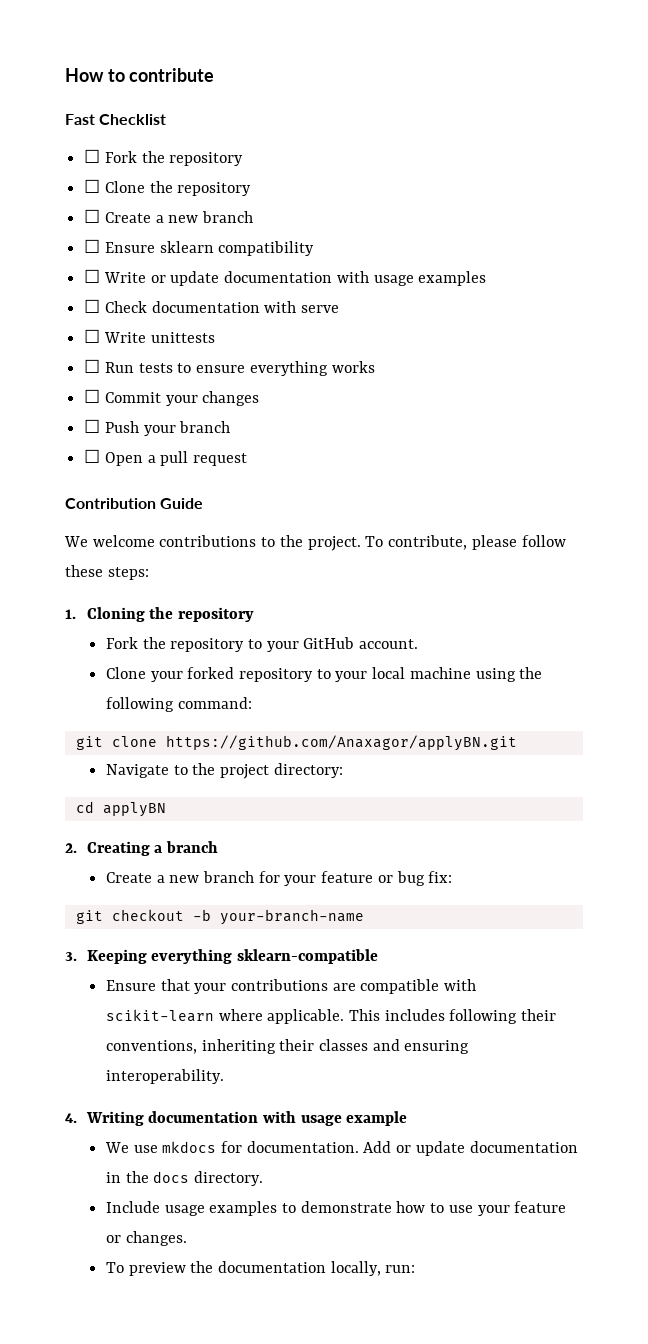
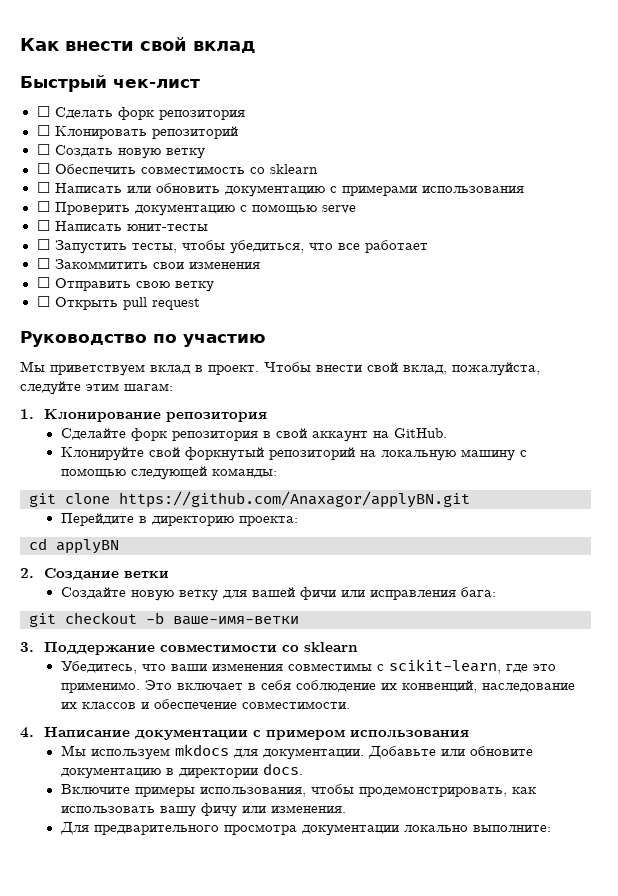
[65,68,215,82] [65,114,167,125] [84,149,244,166] [84,179,252,196] [84,209,254,223] [84,239,315,256] [84,269,487,286] [84,299,297,313] How to contribute // Fast Checklist // ☐ Fork the repository // ☐ Clone the repository // ☐ Create a new branch // ☐ Ensure sklearn compatibility // ☐ Write or update documentation with usage examples // ☐ Check documentation with -> [20,37,256,53] [20,75,200,92] [36,106,245,120] [36,125,238,139] [36,144,205,159] [36,163,318,174] [36,182,524,197] [36,201,317,216] Как внести свой вклад // Быстрый чек-лист // ☐ Сделать форк репозитория // ☐ Клонировать репозиторий // ☐ Создать новую ветку // ☐ Обеспечить совместимость со sklearn // ☐ Написать или обновить документацию с примерами использования // ☐ Проверить документацию с помощью
[103,332,215,343] [84,359,375,376] [84,389,260,406] [84,419,231,436] [84,449,156,466] Write unittests // ☐ Run tests to ensure everything works // ☐ Commit your changes // ☐ Push your branch // ☐ Open a -> [54,221,208,231] [36,239,428,254] [36,258,260,269] [36,277,214,292] [36,296,118,310] Написать юнит-тесты // ☐ Запустить тесты, чтобы убедиться, что все работает // ☐ Закоммитить свои изменения // ☐ Отправить свою ветку // ☐ Открыть
[65,498,204,509] [64,535,566,551] [65,565,149,580] [65,607,254,622] [105,637,419,652] [105,667,543,682] [105,697,252,712] [75,735,517,751] [105,763,343,779] [75,801,166,817] [65,841,218,856] [105,871,453,886] Contribution Guide // We welcome contributions to the project. To contribute, please follow these steps: // 1. Cloning the repository // Fork the repository to your GitHub account. // Clone your forked repository to your local machine using the following command: // git clone https://github.com/Anaxagor/applyBN.git // Navigate to the project directory: // cd applyBN // 2. Creating a branch // Create a new branch for your feature or bug fix: -> [20,331,266,347] [20,361,540,376] [20,381,173,395] [20,409,268,422] [60,428,447,442] [60,447,527,461] [60,466,277,480] [29,491,470,508] [60,513,298,526] [29,538,119,554] [20,568,170,580] [60,587,496,601] Руководство по участию // Мы приветствуем вклад в проект. Чтобы внести свой вклад, пожалуйста, следуйте этим шагам: // 1. Клонирование репозитория // Сделайте форк репозитория в свой аккаунт на GitHub. // Клонируйте свой форкнутый репозиторий на локальную машину с помощью следующей команды: // git clone https://github.com/Anaxagor/applyBN.git // Перейдите в директорию проекта: // cd applyBN // 2. Создание ветки // Создайте новую ветку для вашей фичи или исправления бага:
[219,909,364,925] your-branch-name -> [173,616,299,625] ваше-имя-ветки
[86,949,378,964] [105,979,477,994] [105,1009,557,1024] [105,1039,470,1054] [105,1069,224,1084] [65,1111,408,1126] [104,1141,578,1156] [105,1171,263,1186] [105,1201,567,1216] [105,1231,187,1246] [105,1261,416,1276] Keeping everything sklearn-compatible // Ensure that your contributions are compatible with scikit-learn where applicable. This includes following their conventions, inheriting their classes and ensuring interoperability. // 4. Writing documentation with usage example // We use mkdocs for documentation. Add or update documentation in the docs directory. // Include usage examples to demonstrate how to use your feature or changes. // To preview the documentation locally, run: -> [44,642,359,655] [60,659,556,674] [60,680,575,693] [60,699,350,709] [20,726,470,740] [60,744,533,760] [60,763,303,779] [60,784,537,797] [60,803,346,817] [59,822,551,836] Поддержание совместимости со sklearn // Убедитесь, что ваши изменения совместимы с scikit-learn, где это применимо. Это включает в себя соблюдение их конвенций, наследование их классов и обеспечение совместимости. // 4. Написание документации с примером использования // Мы используем mkdocs для документации. Добавьте или обновите документацию в директории docs. // Включите примеры использования, чтобы продемонстрировать, как использовать вашу фичу или изменения. // Для предварительного просмотра документации локально выполните:

